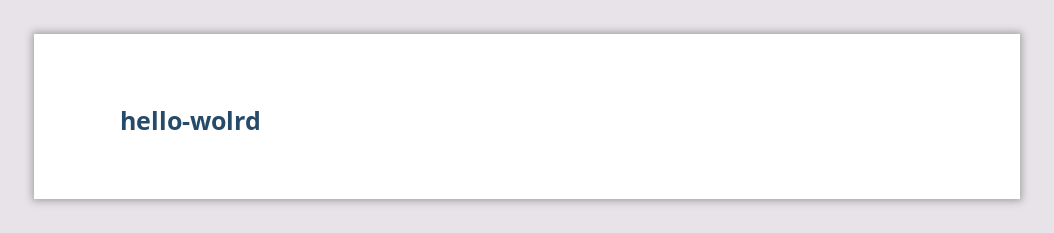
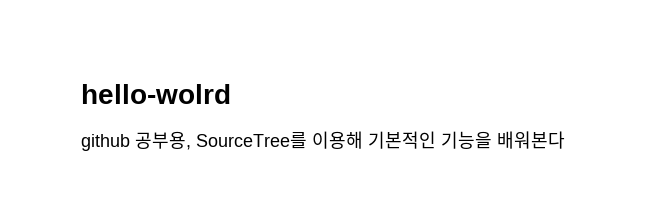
(261, 120) none -> [81,131,565,151] // github 공부용, SourceTree를 이용해 기본적인 기능을 배워본다

